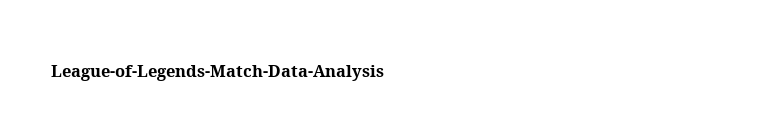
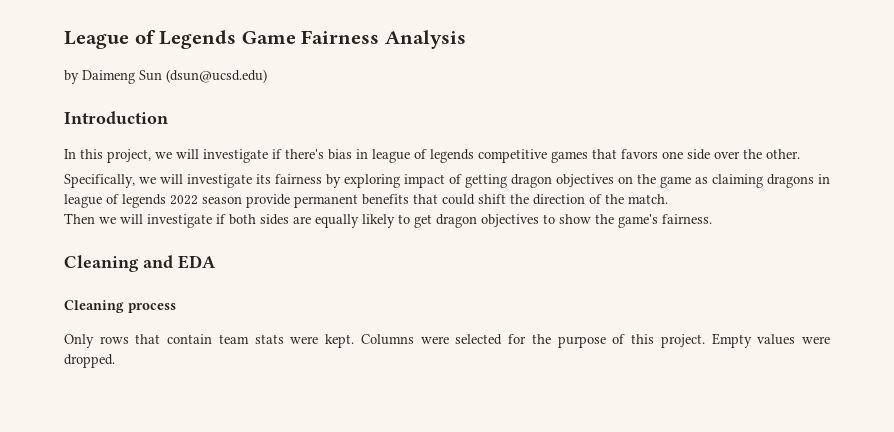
[51,65,384,81] League-of-Legends-Match-Data-Analysis -> [64,30,466,49] [64,69,267,84] [64,111,168,124] [64,149,800,163] [64,174,830,188] [64,194,668,208] [64,213,712,228] [64,255,216,272] [64,300,176,313] [64,333,830,348] [64,354,115,368] League of Legends Game Fairness Analysis // by Daimeng Sun (dsun@ucsd.edu) // Introduction // In this project, we will investigate if there's bias in league of legends competitive games that favors one side over the other. // Specifically, we will investigate its fairness by exploring impact of getting dragon objectives on the game as claiming dragons in league of legends 2022 season provide permanent benefits that could shift the direction of the match. // Then we will investigate if both sides are equally likely to get dragon objectives to show the game's fairness. // Cleaning and EDA // Cleaning process // Only rows that contain team stats were kept. Columns were selected for the purpose of this project. Empty values were dropped.

